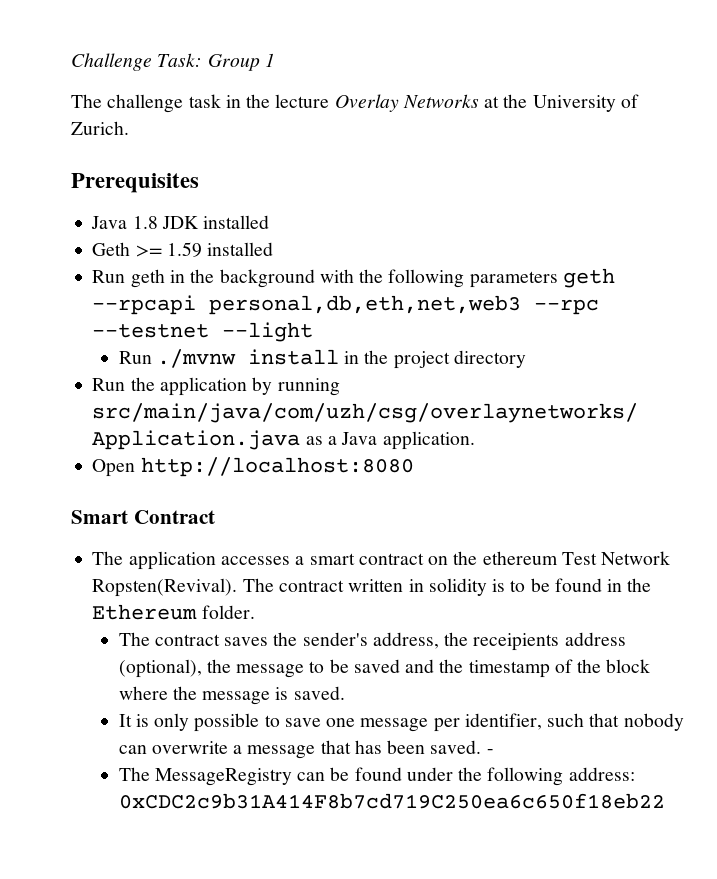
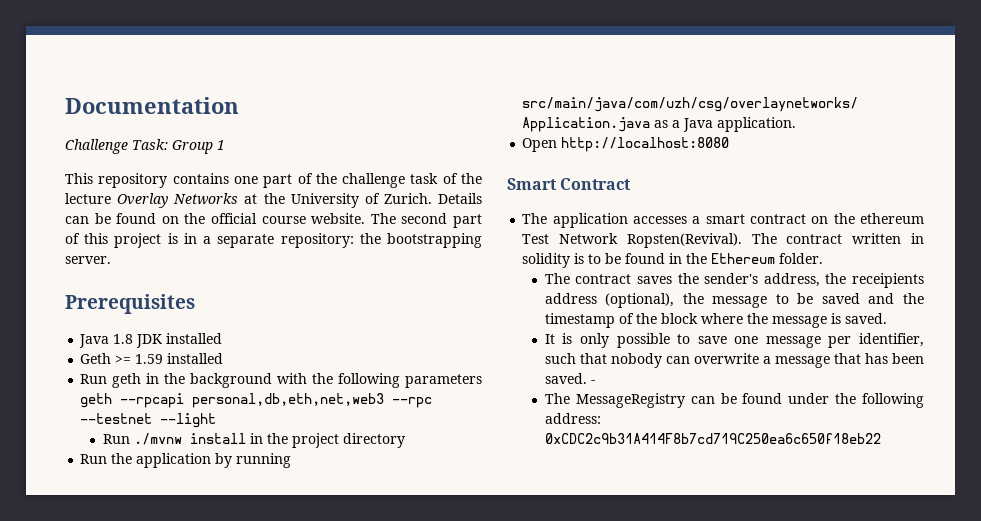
(71, 62) none -> [65,97,239,114] Documentation //
[71,94,102,108] The -> [65,173,337,188] This repository contains one part of the
[225,95,241,108] in -> [442,173,458,184] of
(129, 128) none -> [438,193,482,204] [65,213,482,228] [65,233,483,248] [65,256,111,264] Details can be found on the official course website. The second part of this project is in a separate repository: the bootstrapping server.

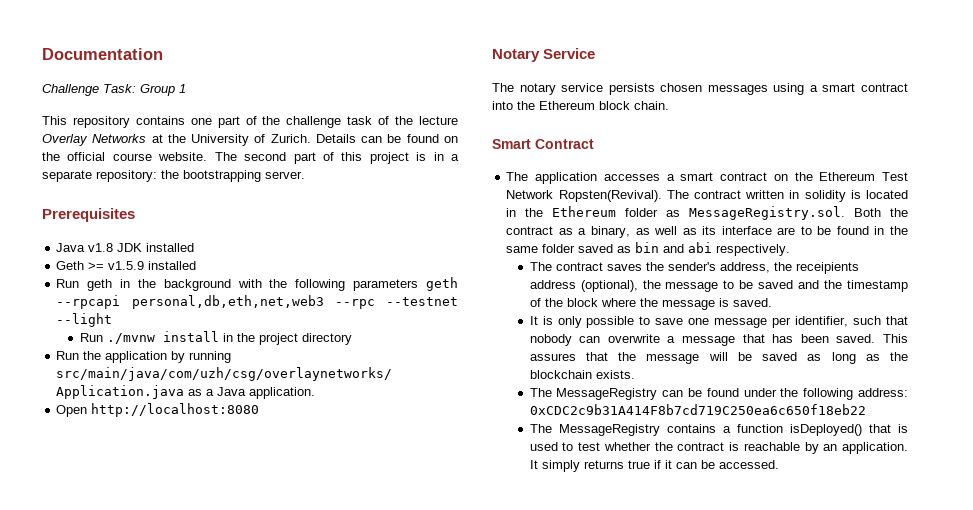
[113,334,134,344] 1.8 -> [88,243,114,252] v1.8
[135,354,164,364] 1.59 -> [108,261,145,270] v1.5.9
(730, 144) none -> [492,48,596,62] [492,83,908,95] [492,101,669,110] // Notary Service // The notary service persists chosen messages using a smart contract into the Ethereum block chain.
[860,213,924,224] ethereum -> [819,172,876,181] Ethereum
(585, 258) none -> [865,190,908,199] [506,206,908,220] [506,226,796,238] located in the Ethereum folder as MessageRegistry.sol. Both the contract as a binary, as well as its interface are
[711,253,824,264] Ethereum folder. -> [506,242,791,256] same folder saved as bin and abi respectively.
[590,380,595,384] - -> [883,334,908,343] [529,352,908,364] [529,370,635,379] This assures that the message will be saved as long as the blockchain exists.
(881, 438) none -> [529,424,908,436] [529,442,908,454] [529,460,779,472] // The MessageRegistry contains a function isDeployed() that is used to test whether the contract is reachable by an application. It simply returns true if it can be accessed.

